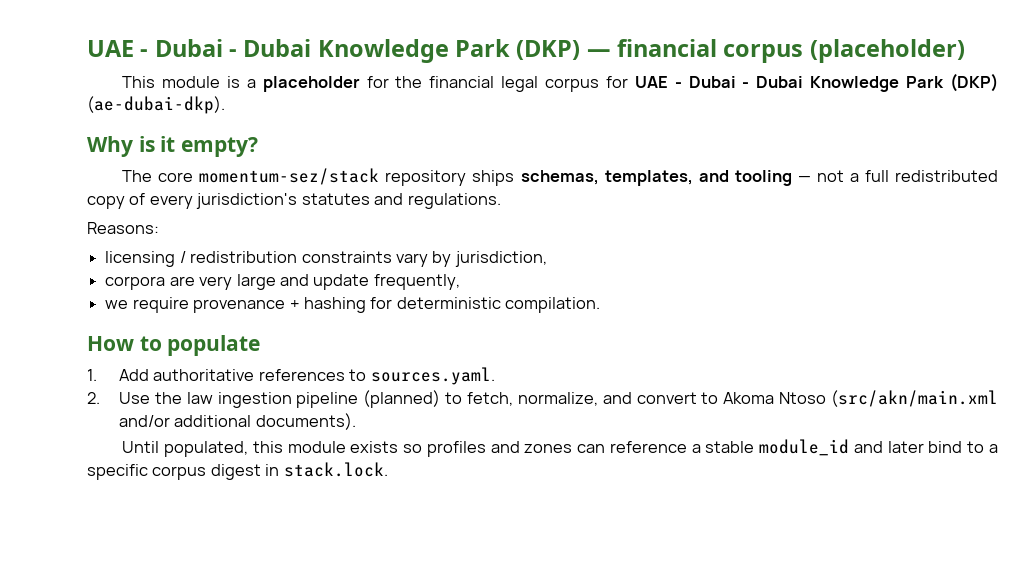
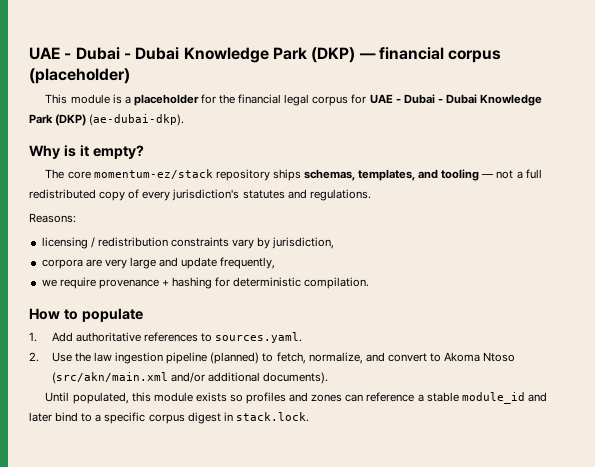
[199,168,380,185] momentum-sez/stack -> [93,169,213,179] momentum-ez/stack

